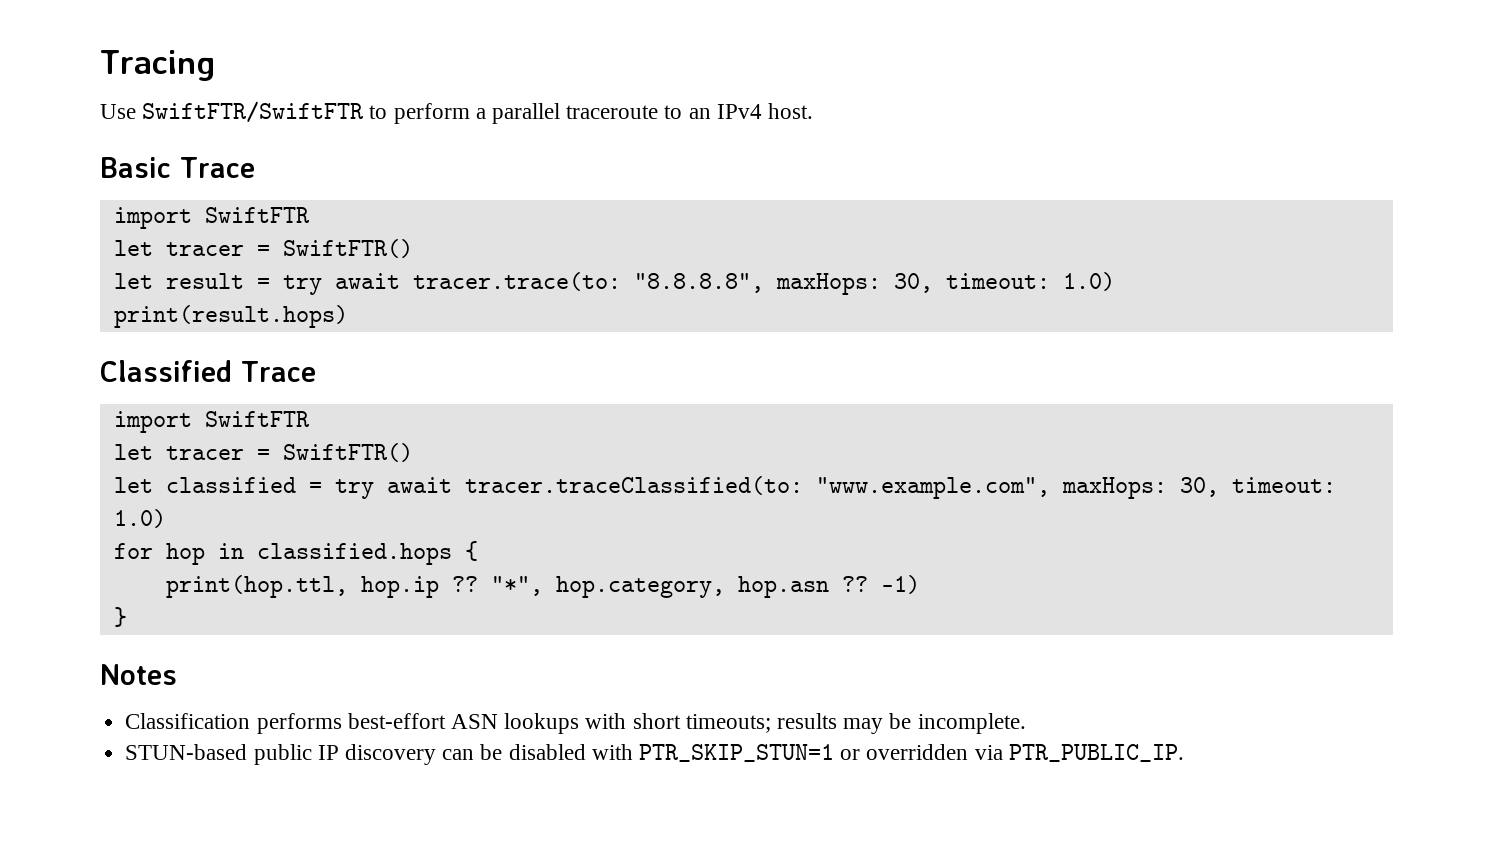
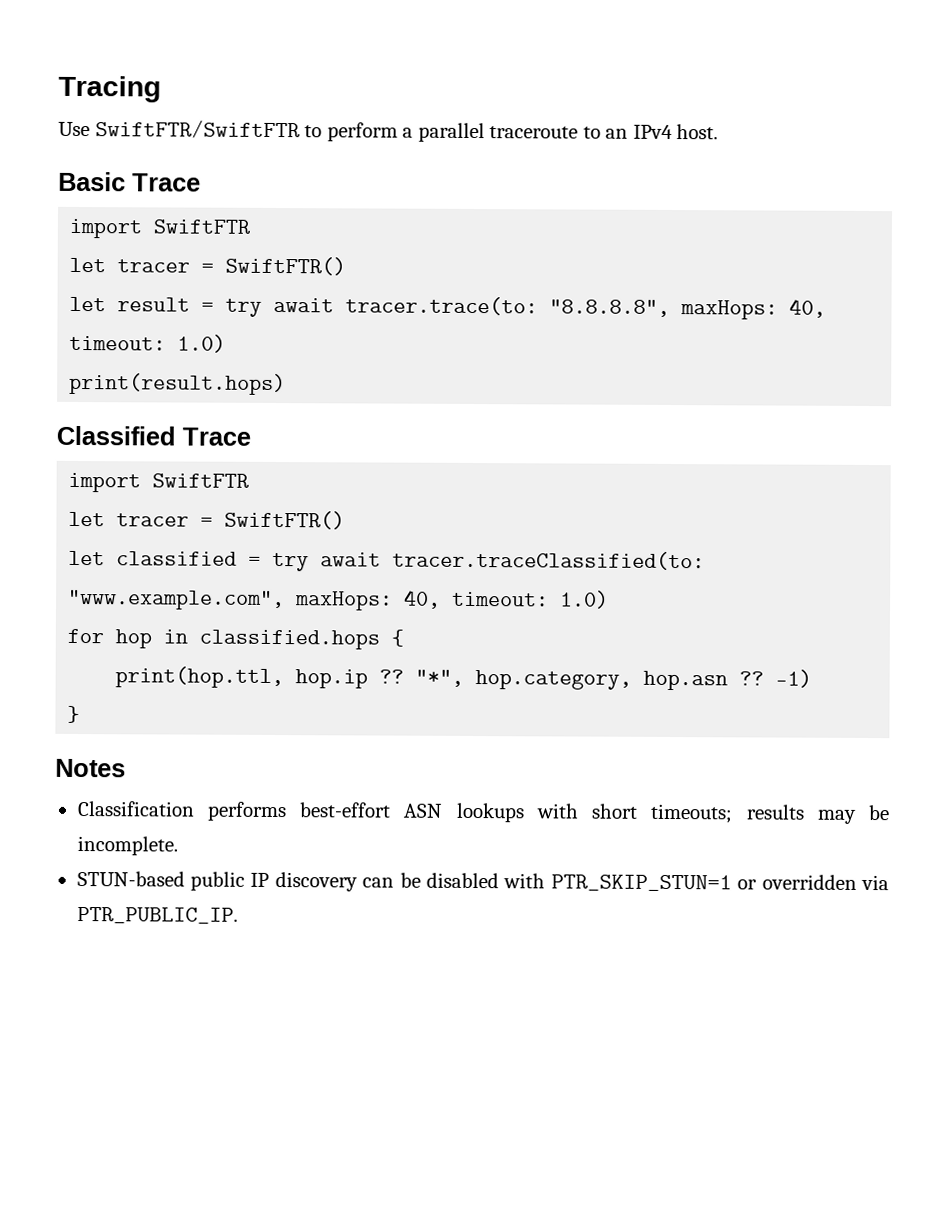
[893,273,933,293] 30, -> [789,298,827,318] 40,
[1179,477,1219,497] 30, -> [404,589,442,609] 40,

